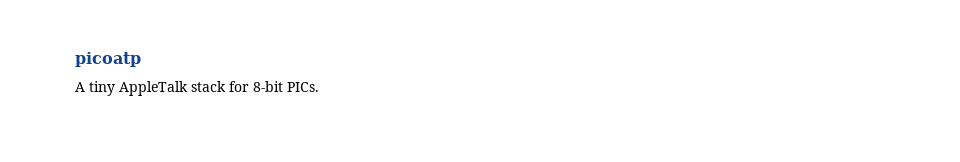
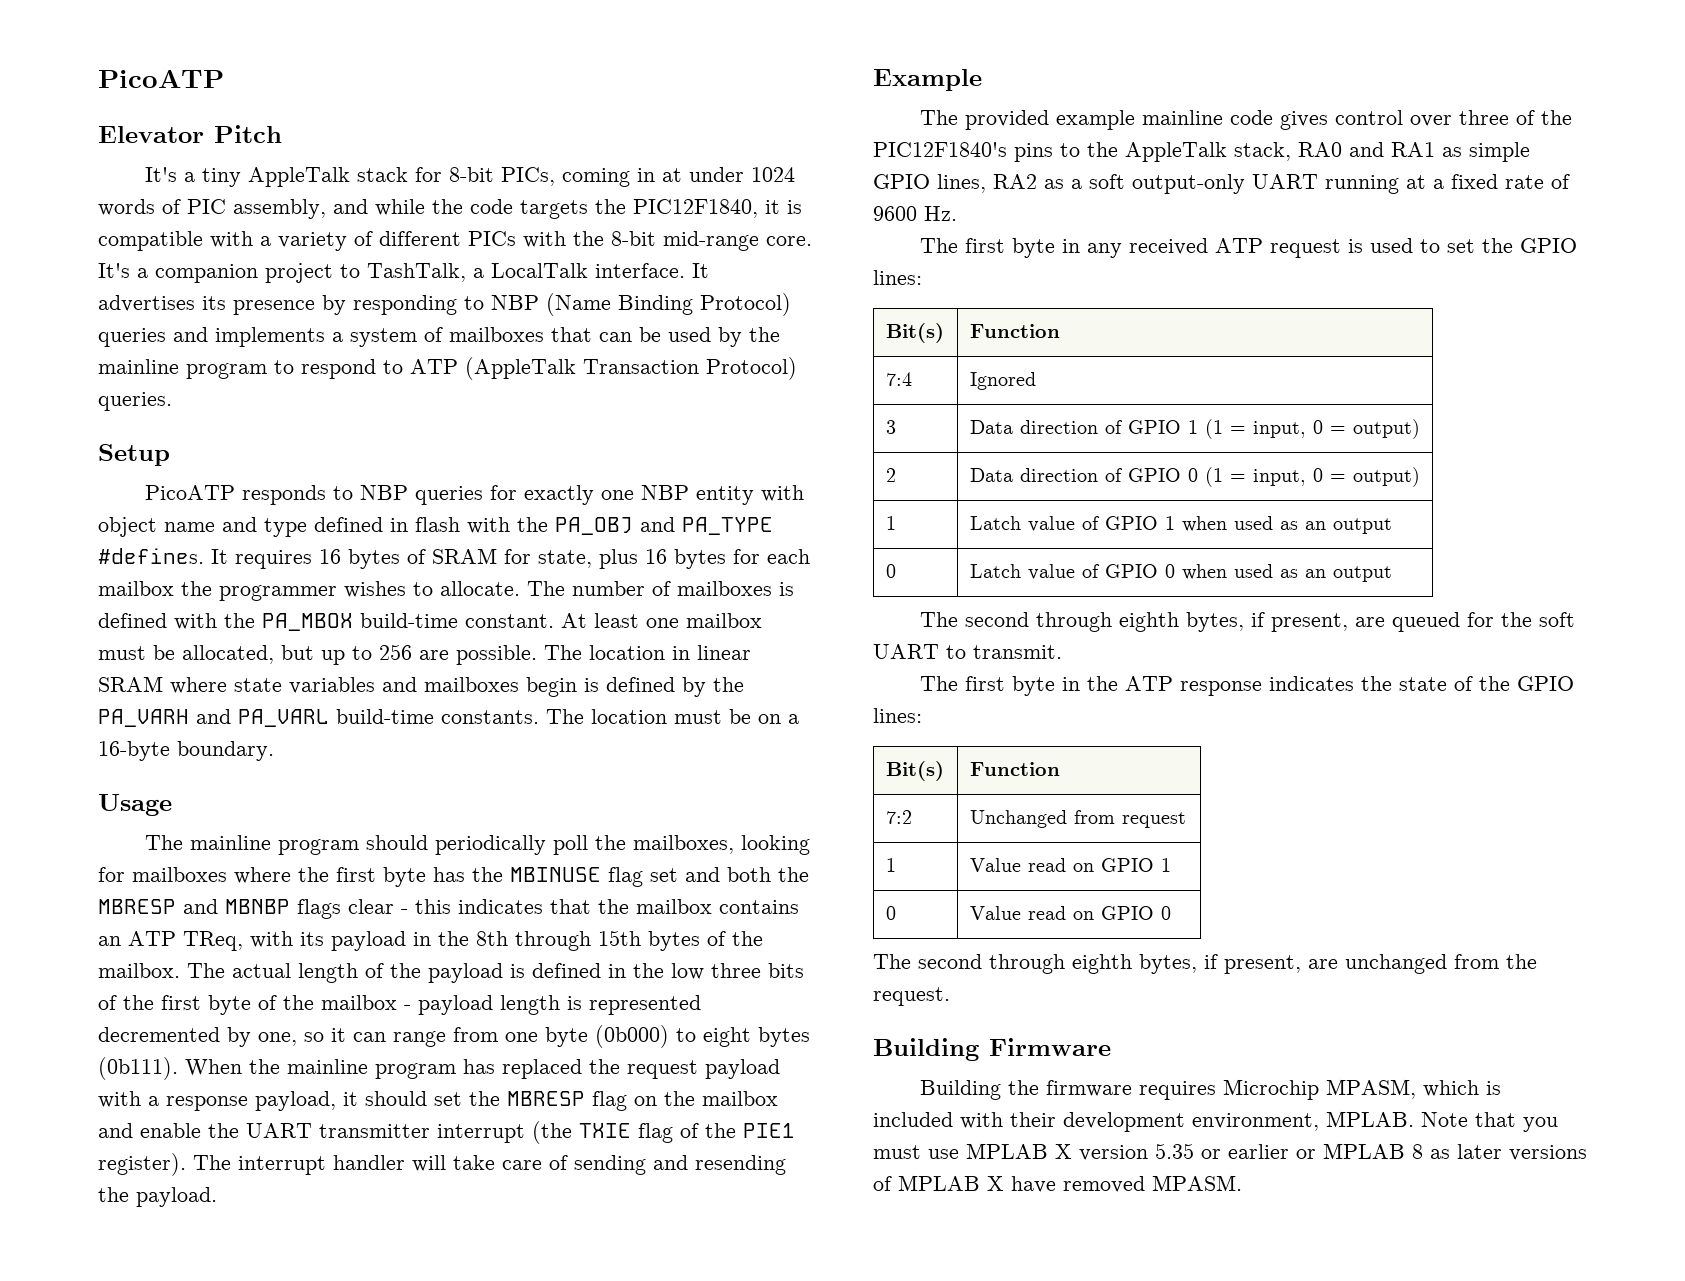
[75,52,141,67] [75,82,85,92] picoatp // A -> [98,69,224,88] [98,125,282,143] [145,167,196,182] PicoATP // Elevator Pitch // It's a
[287,82,319,92] PICs. -> [501,167,796,187] [98,199,802,219] [98,231,812,251] [98,263,709,283] [98,293,791,316] [98,327,780,347] [98,357,797,380] [98,392,172,411] [98,444,170,466] [145,485,805,505] [98,517,773,537] [98,548,810,569] [98,581,794,601] [98,613,762,631] [98,644,751,665] [98,676,744,697] [98,709,799,727] [98,741,274,761] [98,794,172,816] [145,835,811,855] [98,867,809,887] [98,899,799,919] [98,930,763,951] [98,963,804,983] [98,995,701,1015] [98,1025,810,1048] [98,1057,780,1080] [98,1091,778,1111] [98,1121,795,1144] [98,1153,786,1176] [98,1187,217,1207] [873,69,982,91] [920,110,1573,130] [873,142,1530,162] [873,174,1570,194] [873,206,957,221] [920,238,1578,258] [873,270,922,285] [885,323,944,343] [969,324,1060,338] [885,372,912,386] [969,372,1036,390] [885,420,896,434] [969,419,1420,439] [885,468,896,482] [969,467,1420,487] [885,516,896,530] [969,516,1392,534] [885,564,896,578] [969,564,1392,582] [920,612,1576,632] [873,644,1062,659] [920,676,1575,696] [873,708,922,723] [885,761,944,781] [969,762,1060,776] [885,810,912,824] [969,810,1186,828] [885,858,896,872] [969,858,1171,872] [885,906,896,920] [969,906,1171,920] [873,954,1537,974] [873,987,950,1006] [873,1038,1111,1061] [920,1079,1502,1100] [873,1111,1558,1132] [873,1143,1587,1161] [873,1175,1242,1193] PICs, coming in at under 1024 words of PIC assembly, and while the code targets the PIC12F1840, it is compatible with a variety of different PICs with the 8-bit mid-range core. It's a companion project to TashTalk, a LocalTalk interface. It advertises its presence by responding to NBP (Name Binding Protocol) queries and implements a system of mailboxes that can be used by the mainline program to respond to ATP (AppleTalk Transaction Protocol) queries. // Setup // PicoATP responds to NBP queries for exactly one NBP entity with object name and type defined in flash with the PA_OBJ and PA_TYPE #defines. It requires 16 bytes of SRAM for state, plus 16 bytes for each mailbox the programmer wishes to allocate. The number of mailboxes is defined with the PA_MBOX build-time constant. At least one mailbox must be allocated, but up to 256 are possible. The location in linear SRAM where state variables and mailboxes begin is defined by the PA_VARH and PA_VARL build-time constants. The location must be on a 16-byte boundary. // Usage // The mainline program should periodically poll the mailboxes, looking for mailboxes where the first byte has the MBINUSE flag set and both the MBRESP and MBNBP flags clear - this indicates that the mailbox contains an ATP TReq, with its payload in the 8th through 15th bytes of the mailbox. The actual length of the payload is defined in the low three bits of the first byte of the mailbox - payload length is represented decremented by one, so it can range from one byte (0b000) to eight bytes (0b111). When the mainline program has replaced the request payload with a response payload, it should set the MBRESP flag on the mailbox and enable the UART transmitter interrupt (the TXIE flag of the PIE1 register). The interrupt handler will take care of sending and resending the payload. // Example // The provided example mainline code gives control over three of the PIC12F1840's pins to the AppleTalk stack, RA0 and RA1 as simple GPIO lines, RA2 as a soft output-only UART running at a fixed rate of 9600 Hz. // The first byte in any received ATP request is used to set the GPIO lines: // Bit(s) | Function // 7:4 | Ignored // 3 | Data direction of GPIO 1 (1 = input, 0 = output) // 2 | Data direction of GPIO 0 (1 = input, 0 = output) // 1 | Latch value of GPIO 1 when used as an output // 0 | Latch value of GPIO 0 when used as an output // The second through eighth bytes, if present, are queued for the soft UART to transmit. // The first byte in the ATP response indicates the state of the GPIO lines: // Bit(s) | Function // 7:2 | Unchanged from request // 1 | Value read on GPIO 1 // 0 | Value read on GPIO 0 // The second through eighth bytes, if present, are unchanged from the request. // Building Firmware // Building the firmware requires Microchip MPASM, which is included with their development environment, MPLAB. Note that you must use MPLAB X version 5.35 or earlier or MPLAB 8 as later versions of MPLAB X have removed MPASM.

